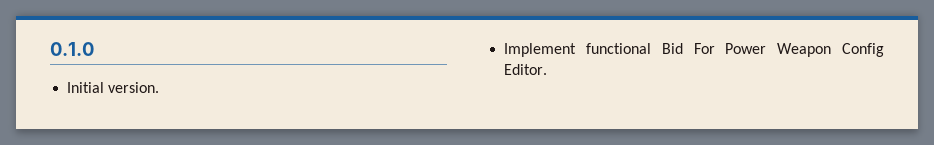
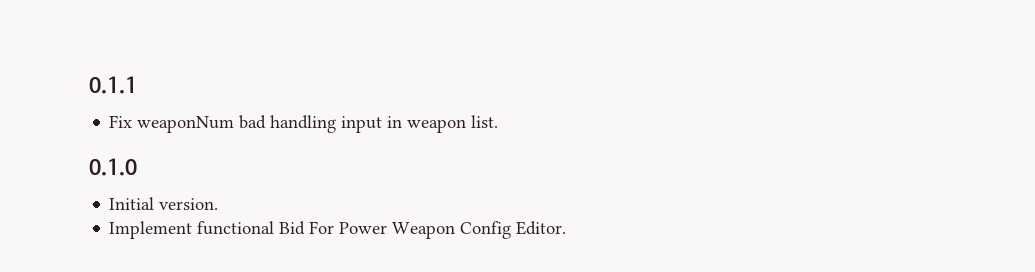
(50, 49) none -> [89,76,137,94] [109,115,499,133] 0.1.1 // Fix weaponNum bad handling input in weapon list. //

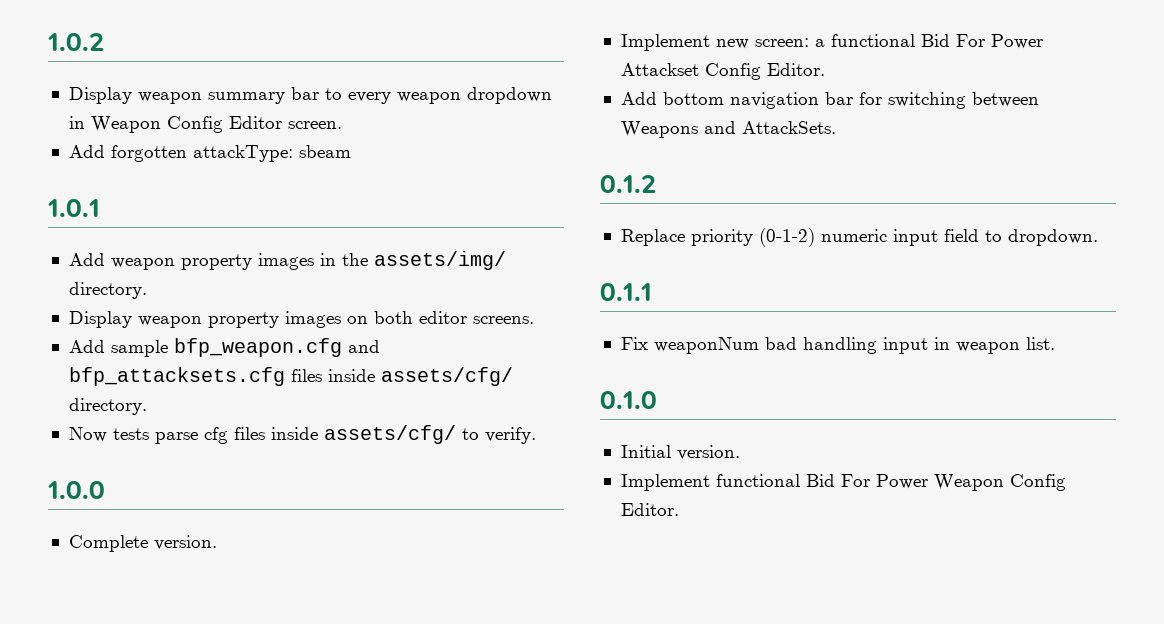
(89, 85) none -> [47,33,104,51] [68,87,552,104] [68,116,342,133] [68,145,351,162] [47,199,100,217] [68,251,506,270] [68,282,147,299] [68,311,534,328] [68,338,380,357] [68,367,513,386] [68,398,147,415] [68,425,536,444] [47,481,105,499] [68,535,217,552] [620,34,1043,51] [620,63,825,80] [620,92,1039,109] [620,121,836,138] [600,175,656,193] [620,228,1098,247] 1.0.2 // Display weapon summary bar to every weapon dropdown in Weapon Config Editor screen. // Add forgotten attackType: sbeam // 1.0.1 // Add weapon property images in the assets/img/ directory. // Display weapon property images on both editor screens. // Add sample bfp_weapon.cfg and bfp_attacksets.cfg files inside assets/cfg/ directory. // Now tests parse cfg files inside assets/cfg/ to verify. // 1.0.0 // Complete version. // Implement new screen: a functional Bid For Power Attackset Config Editor. // Add bottom navigation bar for switching between Weapons and AttackSets. // 0.1.2 // Replace priority (0-1-2) numeric input field to dropdown. //

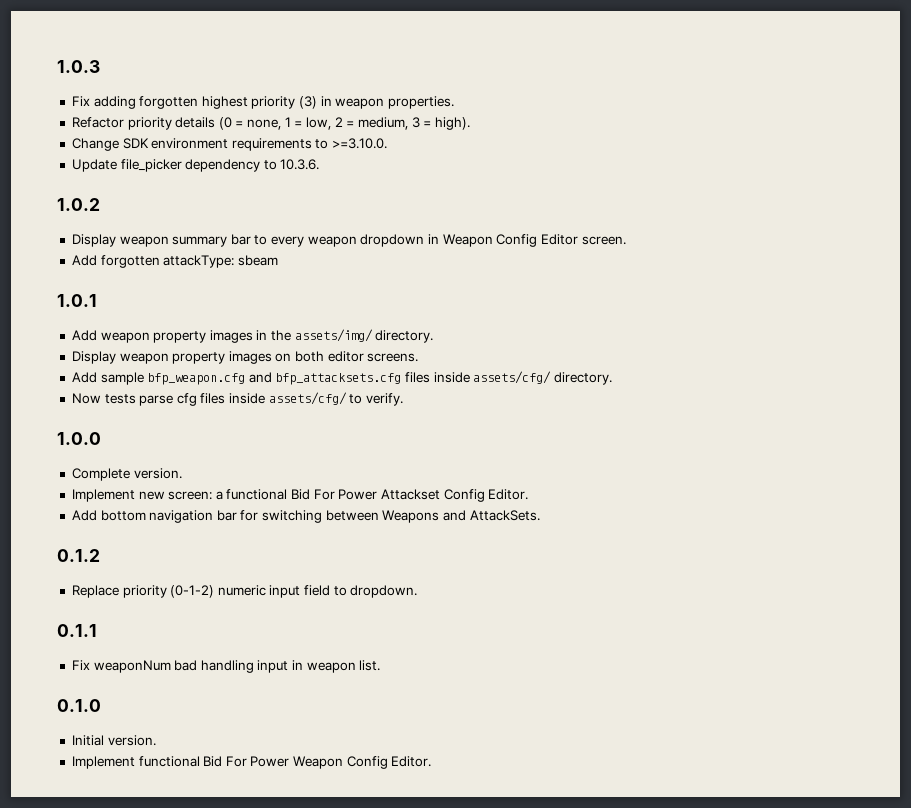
(47, 42) none -> [57,60,100,73] [71,96,455,109] [71,117,470,130] [71,138,388,151] [71,159,320,172] 1.0.3 // Fix adding forgotten highest priority (3) in weapon properties. // Refactor priority details (0 = none, 1 = low, 2 = medium, 3 = high). // Change SDK environment requirements to >=3.10.0. // Update file_picker dependency to 10.3.6. //

